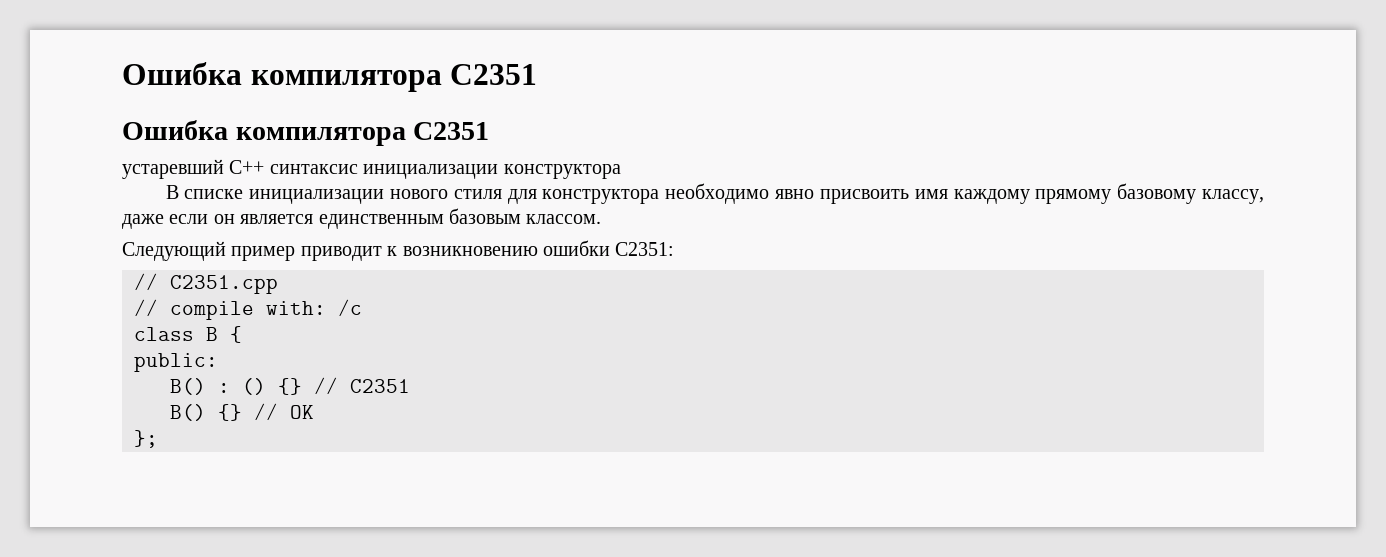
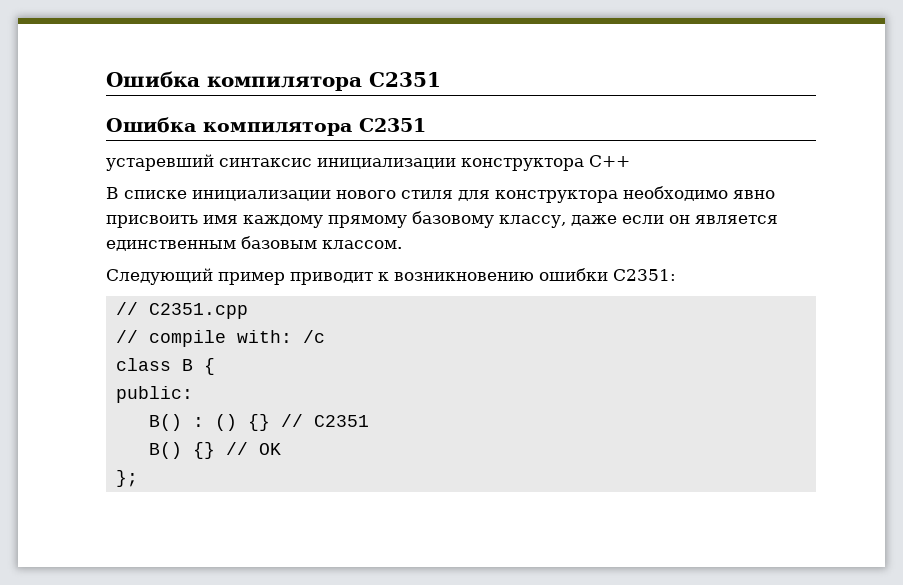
[229,160,265,174] C++ -> (214, 162) none
(621, 171) none -> [589,155,630,167] C++

